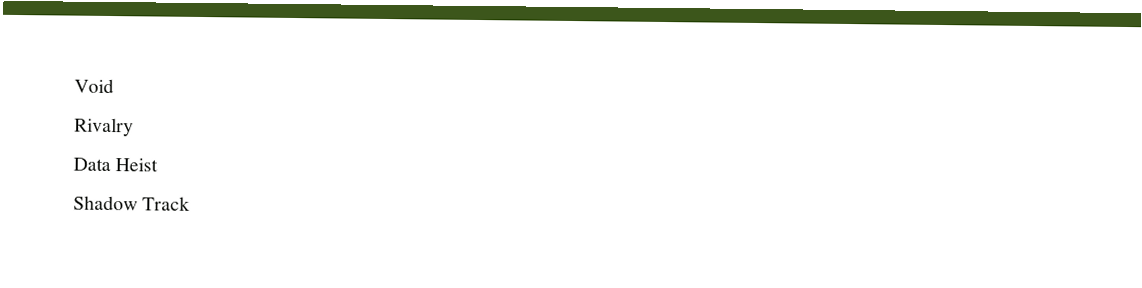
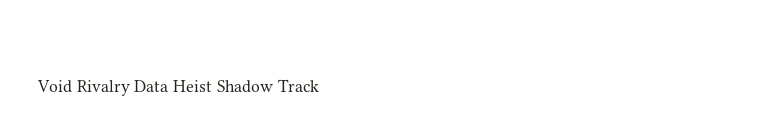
(114, 86) // -> (72, 86) none
(134, 127) // -> (130, 88) none
(159, 165) // -> (213, 86) none

